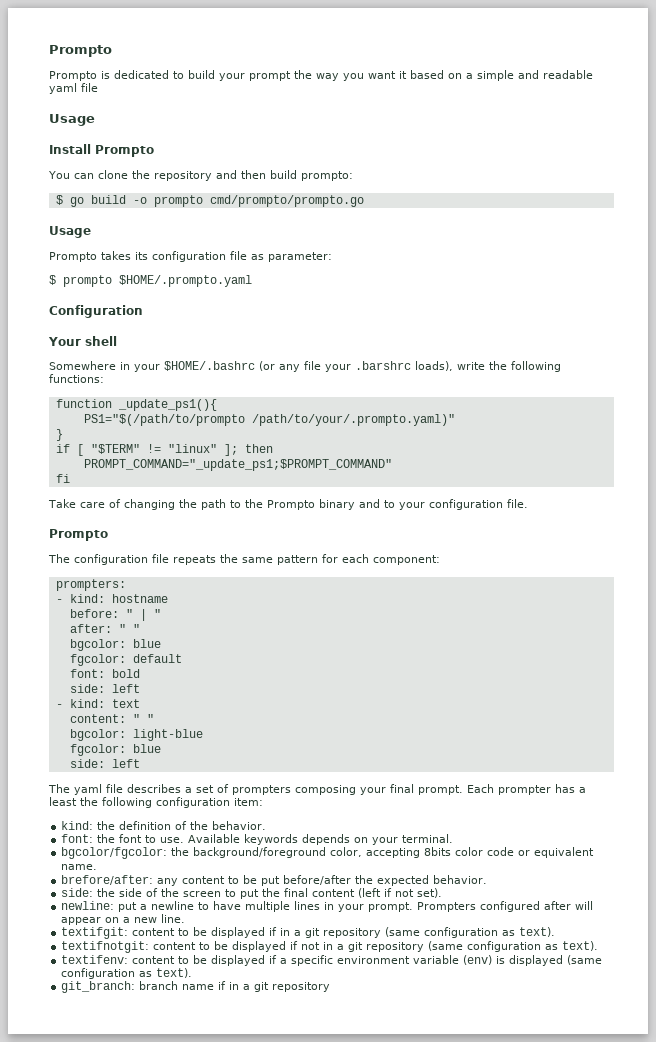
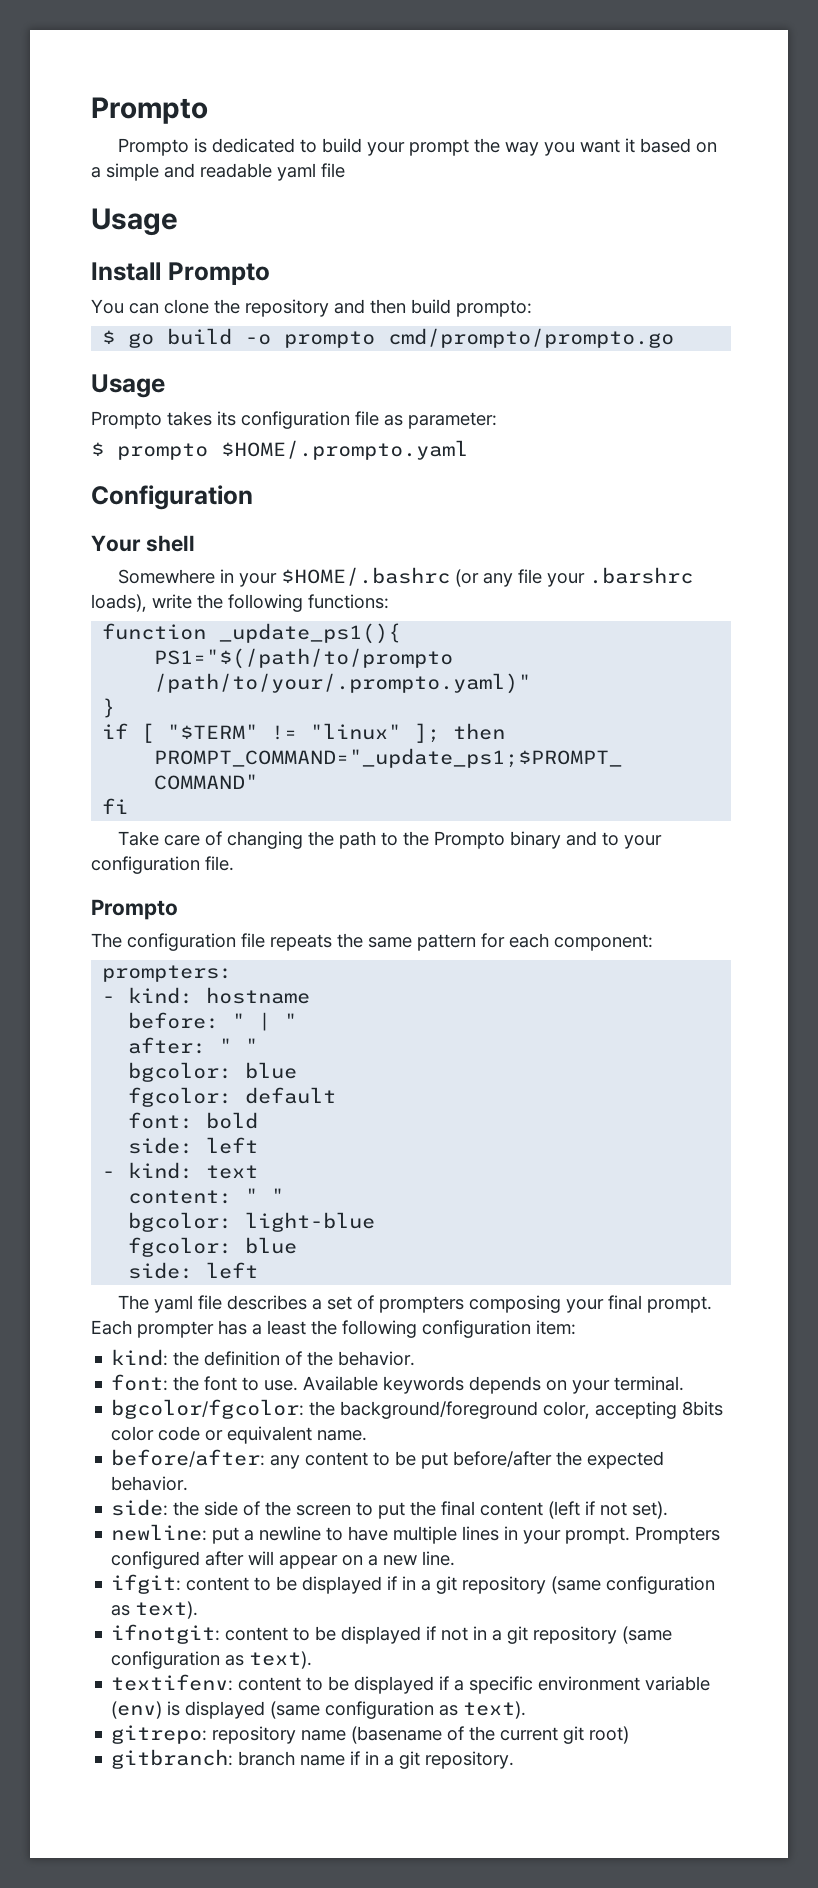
[61,875,154,885] brefore/after: -> [111,1449,266,1467] before/after:
[61,927,129,939] textifgit: -> [111,1574,182,1594] ifgit:
[61,941,150,953] textifnotgit: -> [111,1624,221,1644] ifnotgit:
[61,981,136,993] git_branch: -> [111,1725,630,1744] [111,1749,234,1769] gitrepo: repository name (basename of the current git root) // gitbranch:
[272,982,331,992] repository -> [425,1751,515,1769] repository.

